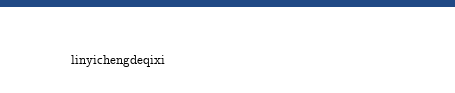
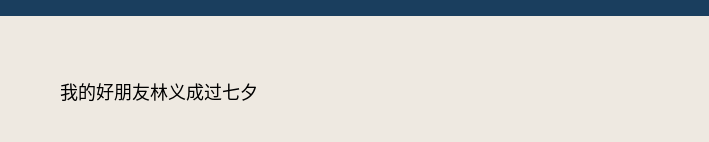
[71,55,165,67] linyichengdeqixi -> [60,83,258,102] 我的好朋友林义成过七夕

